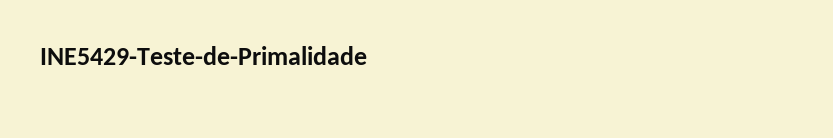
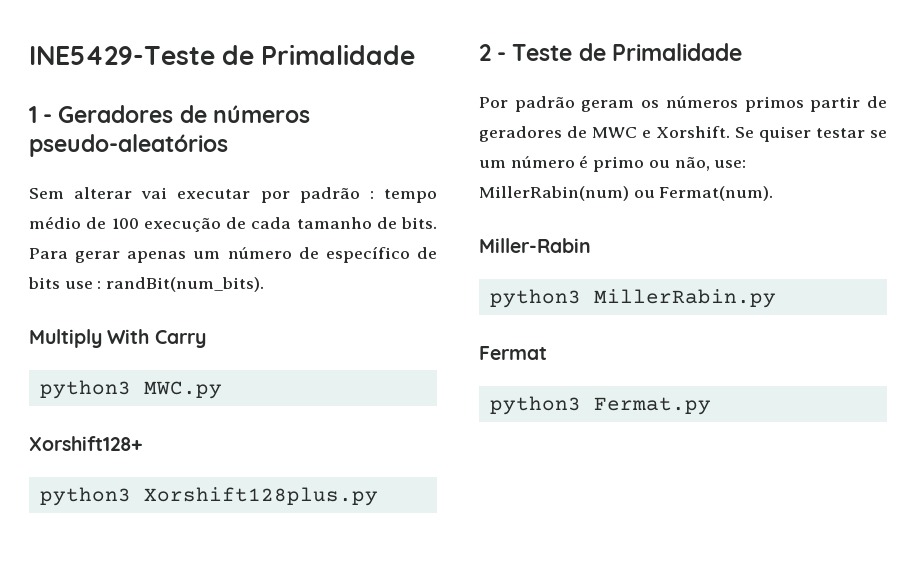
[40,46,367,65] INE5429-Teste-de-Primalidade -> [29,44,416,65] [29,105,310,123] [29,134,228,157] [29,187,438,203] [29,216,437,232] [29,246,438,263] [28,277,265,292] [29,329,206,348] [39,380,222,399] [29,436,142,451] [39,487,378,506] [479,43,742,61] [479,96,887,112] [479,126,887,142] [479,155,747,172] [479,186,774,201] [479,238,591,253] [489,289,776,308] [479,346,547,360] [489,396,711,415] INE5429-Teste de Primalidade // 1 - Geradores de números pseudo-aleatórios // Sem alterar vai executar por padrão : tempo médio de 100 execução de cada tamanho de bits. Para gerar apenas um número de específico de bits use : randBit(num_bits). // Multiply With Carry // python3 MWC.py // Xorshift128+ // python3 Xorshift128plus.py // 2 - Teste de Primalidade // Por padrão geram os números primos partir de geradores de MWC e Xorshift. Se quiser testar se um número é primo ou não, use: MillerRabin(num) ou Fermat(num). // Miller-Rabin // python3 MillerRabin.py // Fermat // python3 Fermat.py

